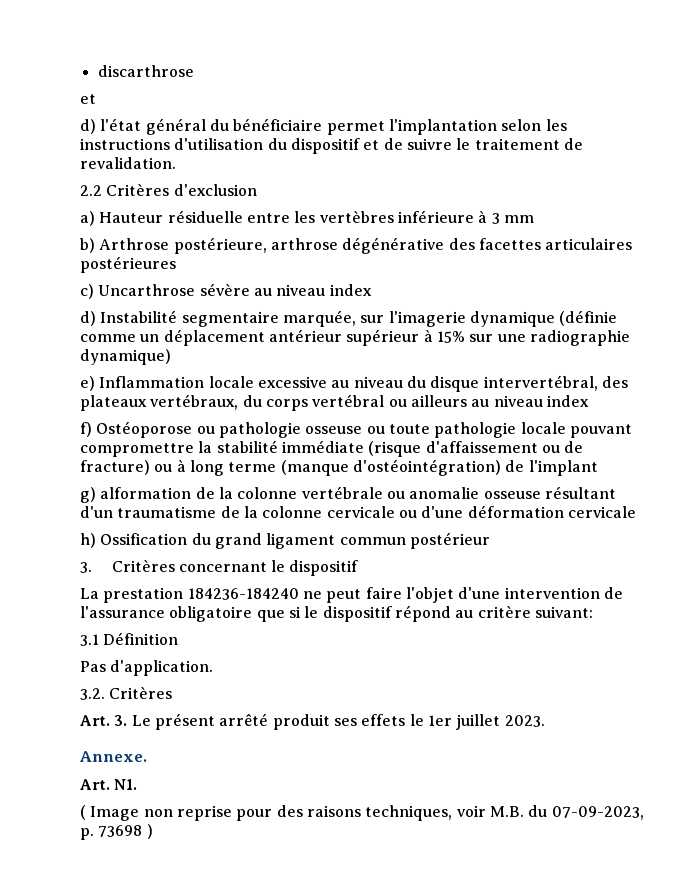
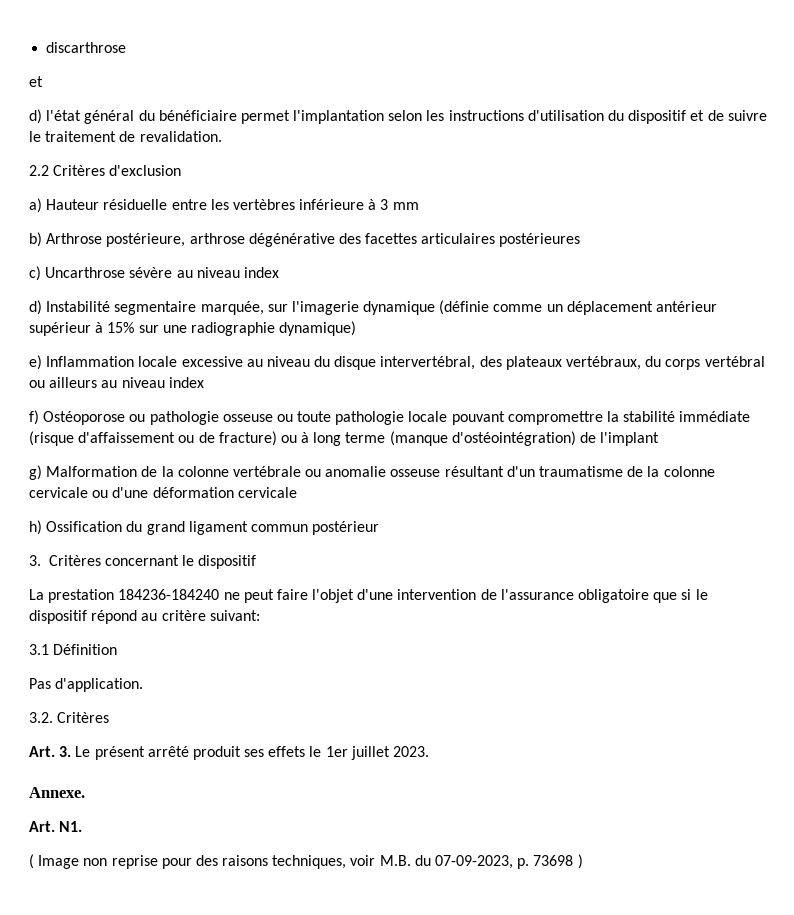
[100,487,192,499] alformation -> [46,466,138,477] Malformation

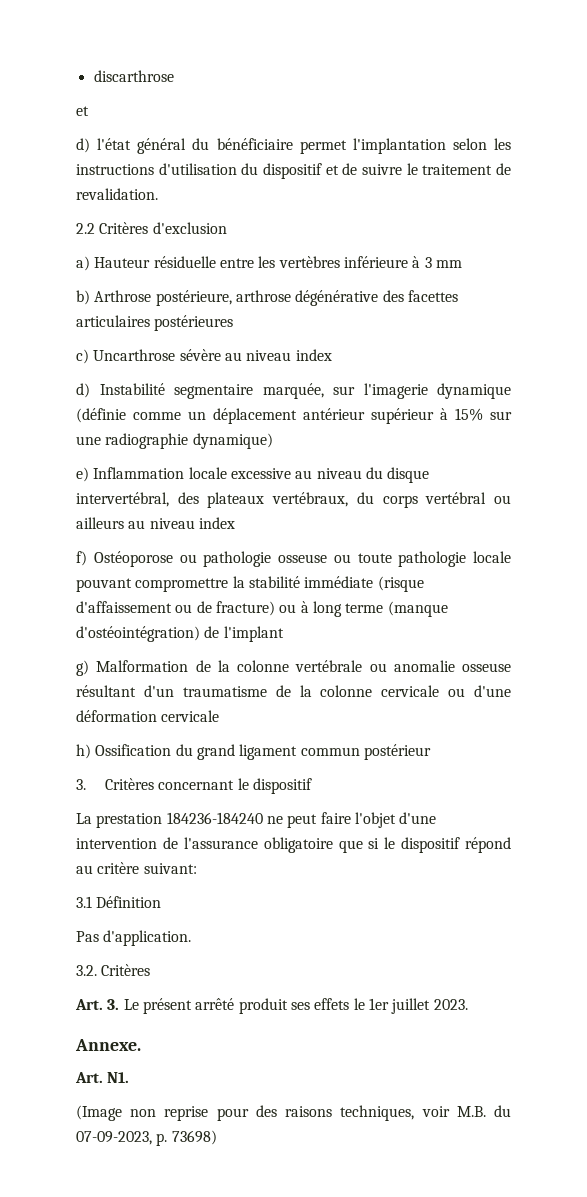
[29,854,80,869] ( Image -> [76,1105,122,1121] (Image
[533,854,583,869] 73698 ) -> [171,1130,217,1145] 73698)

